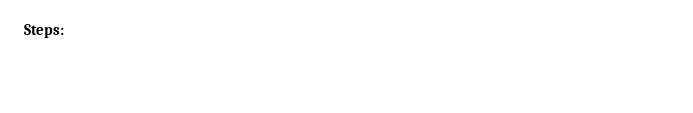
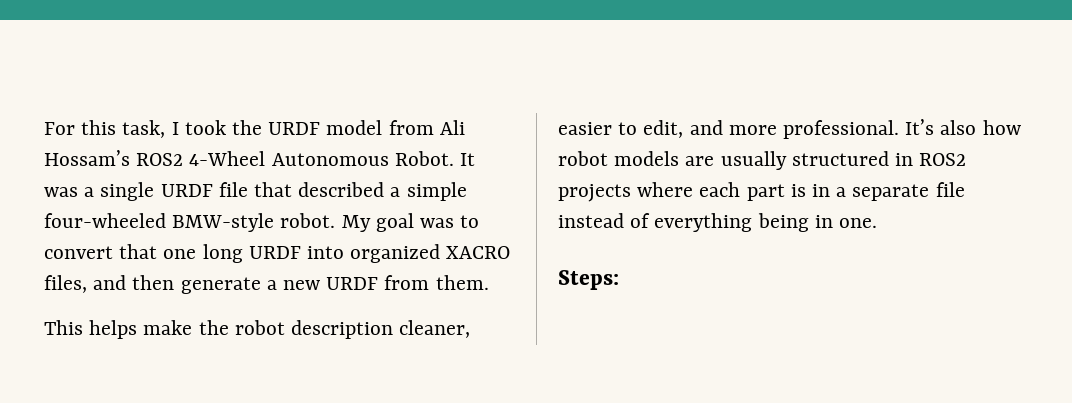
(24, 31) none -> [44,120,465,138] [44,150,476,166] [44,182,467,201] [44,213,480,232] [44,244,511,263] [44,275,489,294] [44,320,471,339] [558,119,1021,139] [558,151,967,170] [558,182,965,202] [558,213,878,232] For this task, I took the URDF model from Ali Hossam’s ROS2 4-Wheel Autonomous Robot. It was a single URDF file that described a simple four-wheeled BMW-style robot. My goal was to convert that one long URDF into organized XACRO files, and then generate a new URDF from them. // This helps make the robot description cleaner, easier to edit, and more professional. It’s also how robot models are usually structured in ROS2 projects where each part is in a separate file instead of everything being in one. //

